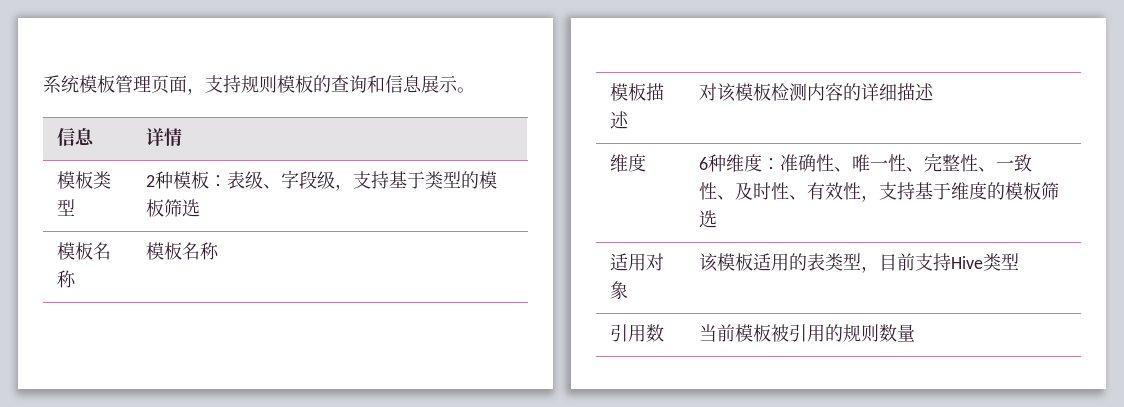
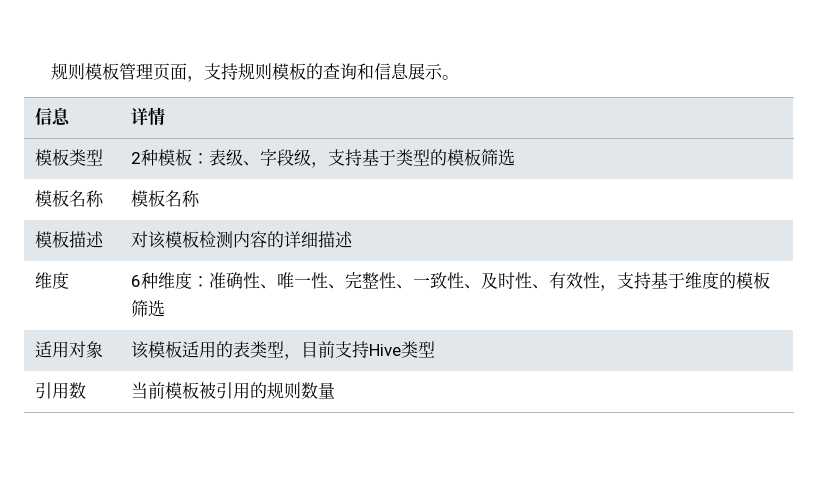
[43,75,79,93] 系统 -> [51,63,86,80] 规则

